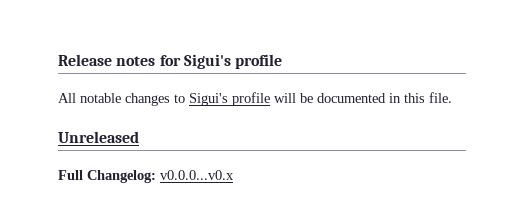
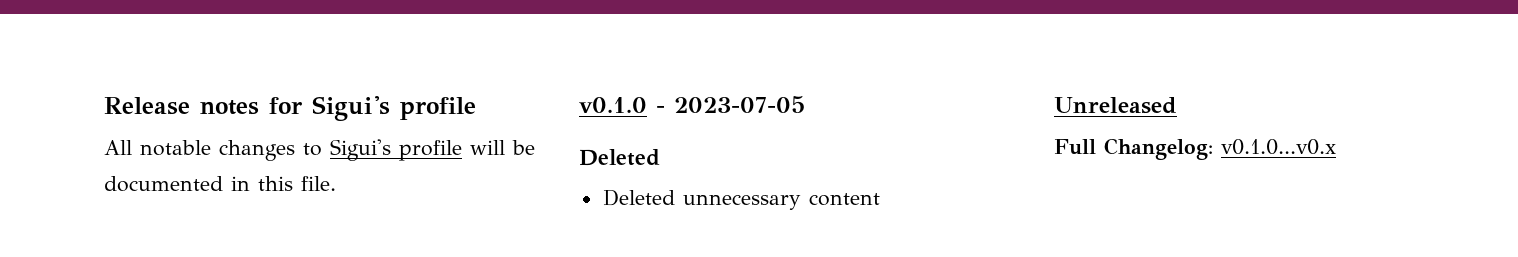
(452, 97) none -> [579,96,805,113] [579,149,660,166] [602,189,880,210] // v0.1.0 - 2023-07-05 // Deleted // Deleted unnecessary content
[160,170,234,180] v0.0.0...v0.x -> [1221,139,1336,155] v0.1.0...v0.x

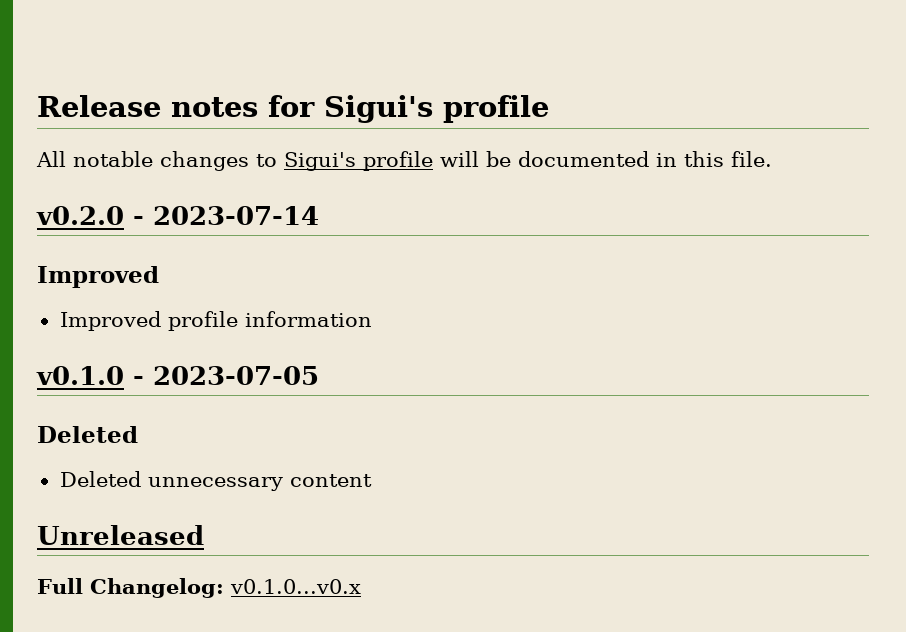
(336, 183) none -> [36,206,319,225] [37,266,159,288] [59,311,372,331] // v0.2.0 - 2023-07-14 // Improved // Improved profile information

